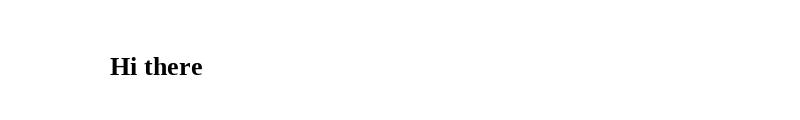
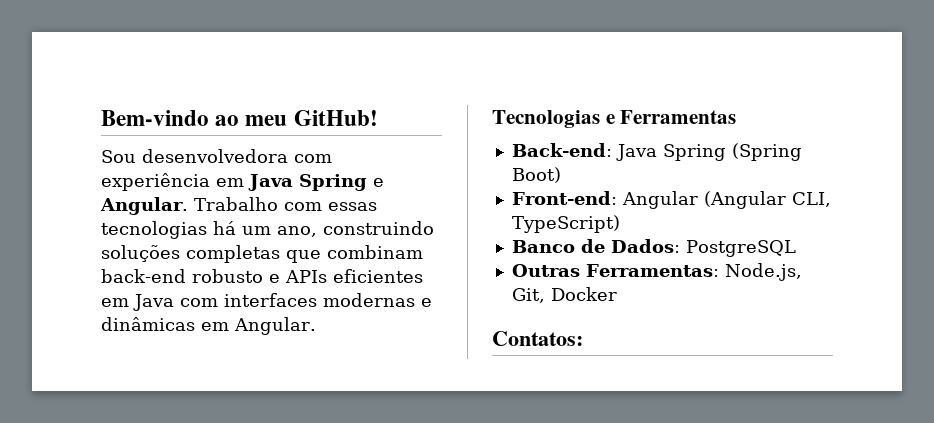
[110,57,204,75] Hi there -> [101,110,378,126] [101,149,332,163] [101,173,384,191] [100,197,377,215] [101,221,434,239] [101,245,423,263] [101,269,423,283] [101,293,432,311] [101,317,316,335] [492,110,737,128] [511,143,802,161] [511,167,561,183] [511,191,831,209] [511,215,620,233] [511,239,796,257] [511,263,802,281] [511,287,617,303] [492,331,583,346] Bem-vindo ao meu GitHub! // Sou desenvolvedora com experiência em Java Spring e Angular. Trabalho com essas tecnologias há um ano, construindo soluções completas que combinam back-end robusto e APIs eficientes em Java com interfaces modernas e dinâmicas em Angular. // Tecnologias e Ferramentas // Back-end: Java Spring (Spring Boot) // Front-end: Angular (Angular CLI, TypeScript) // Banco de Dados: PostgreSQL // Outras Ferramentas: Node.js, Git, Docker // Contatos:

